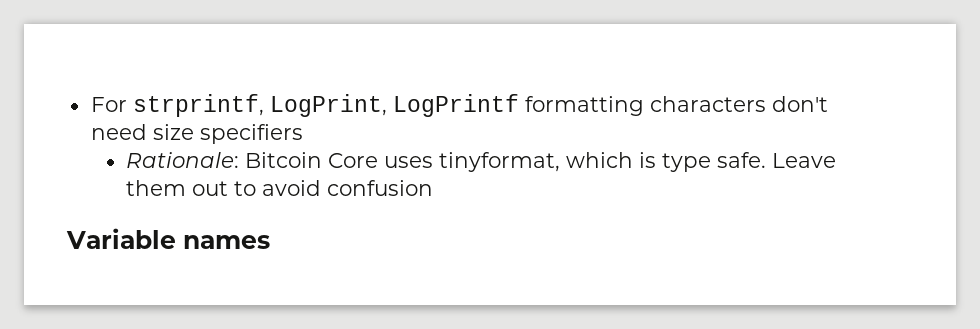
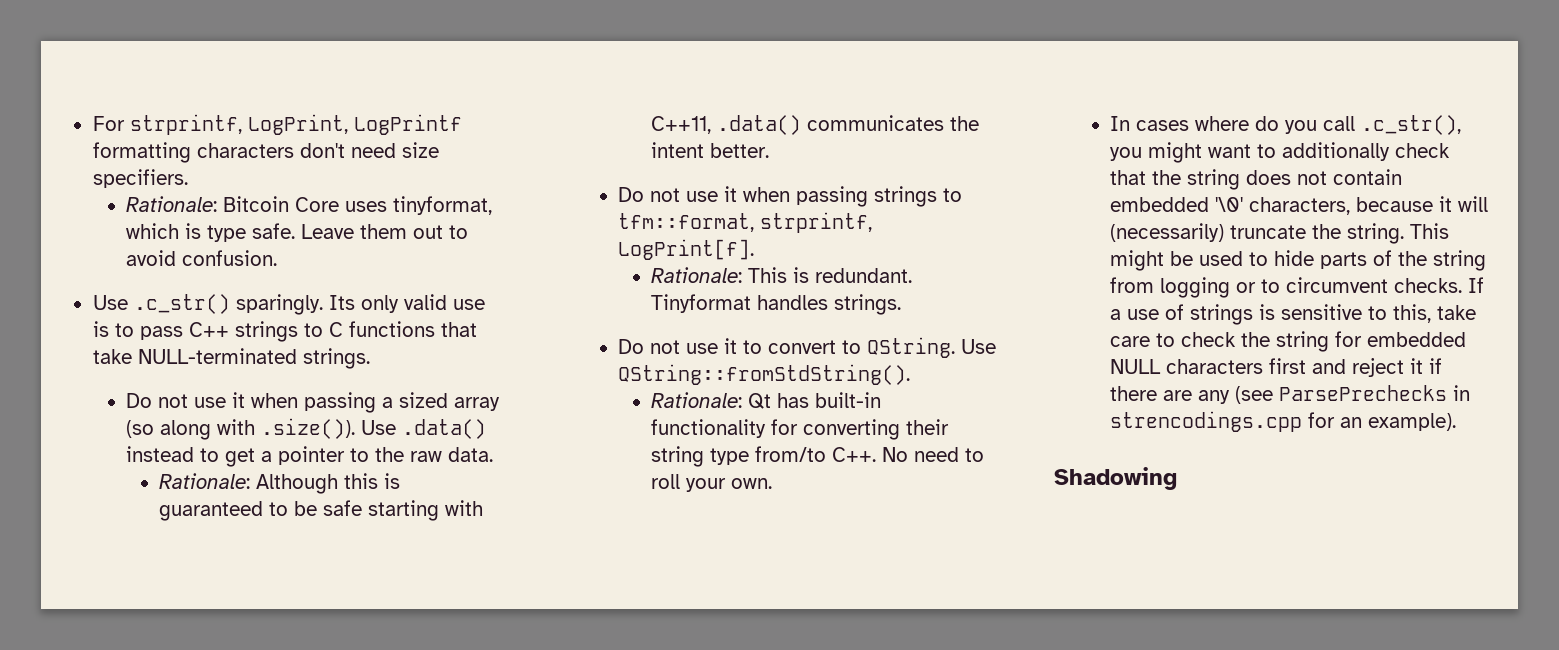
[199,124,303,144] specifiers -> [92,169,188,188] specifiers.
[327,180,434,196] [66,228,270,249] confusion // Variable names -> [181,250,277,266] [92,294,485,315] [92,321,477,342] [92,348,370,369] [125,392,500,413] [125,418,486,440] [125,446,493,467] [159,473,401,494] [159,500,484,521] [651,115,980,135] [651,142,770,158] [617,186,962,207] [617,212,872,233] [617,239,754,260] [651,267,913,283] [651,294,902,315] [617,337,996,358] [617,364,910,385] [651,392,882,409] [651,419,950,440] [651,446,985,467] [651,474,773,492] [1109,115,1461,135] [1109,142,1450,163] [1109,169,1402,190] [1109,196,1488,215] [1109,223,1449,244] [1109,250,1486,271] [1109,277,1484,298] [1109,304,1476,325] [1109,331,1466,352] [1109,358,1442,377] [1109,385,1470,404] [1109,411,1456,432] [1054,467,1177,490] confusion. // Use .c_str() sparingly. Its only valid use is to pass C++ strings to C functions that take NULL-terminated strings. // Do not use it when passing a sized array (so along with .size()). Use .data() instead to get a pointer to the raw data. // Rationale: Although this is guaranteed to be safe starting with C++11, .data() communicates the intent better. // Do not use it when passing strings to tfm::format, strprintf, LogPrint[f]. // Rationale: This is redundant. Tinyformat handles strings. // Do not use it to convert to QString. Use QString::fromStdString(). // Rationale: Qt has built-in functionality for converting their string type from/to C++. No need to roll your own. // In cases where do you call .c_str(), you might want to additionally check that the string does not contain embedded '\0' characters, because it will (necessarily) truncate the string. This might be used to hide parts of the string from logging or to circumvent checks. If a use of strings is sensitive to this, take care to check the string for embedded NULL characters first and reject it if there are any (see ParsePrechecks in strencodings.cpp for an example). // Shadowing

